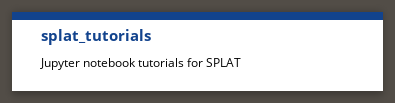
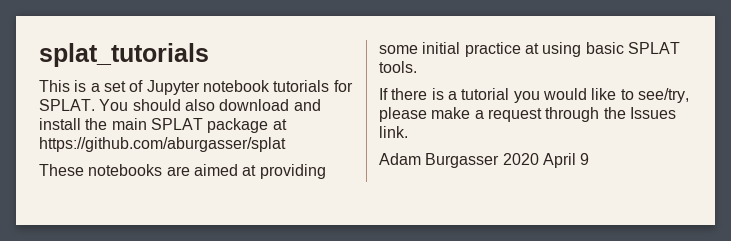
[40,58,242,70] Jupyter notebook tutorials for SPLAT -> [39,80,353,95] [39,99,321,111] [39,118,287,133] [39,137,286,152] [39,164,326,179] [379,42,680,57] [379,61,417,73] [379,88,689,103] [379,107,676,122] [379,126,408,138] [379,153,590,168] This is a set of Jupyter notebook tutorials for SPLAT. You should also download and install the main SPLAT package at https://github.com/aburgasser/splat // These notebooks are aimed at providing some initial practice at using basic SPLAT tools. // If there is a tutorial you would like to see/try, please make a request through the Issues link. // Adam Burgasser 2020 April 9

